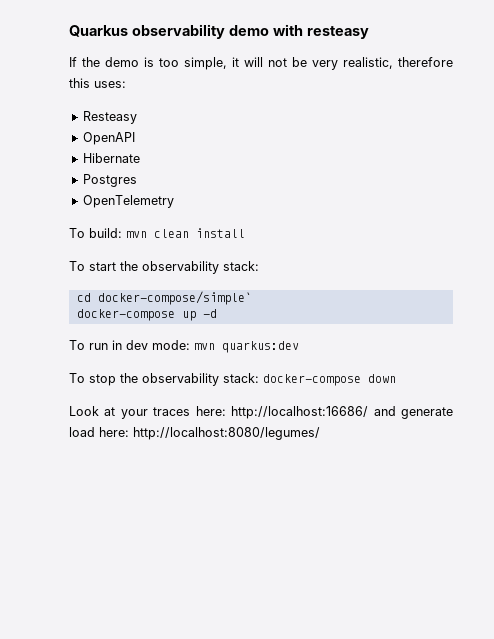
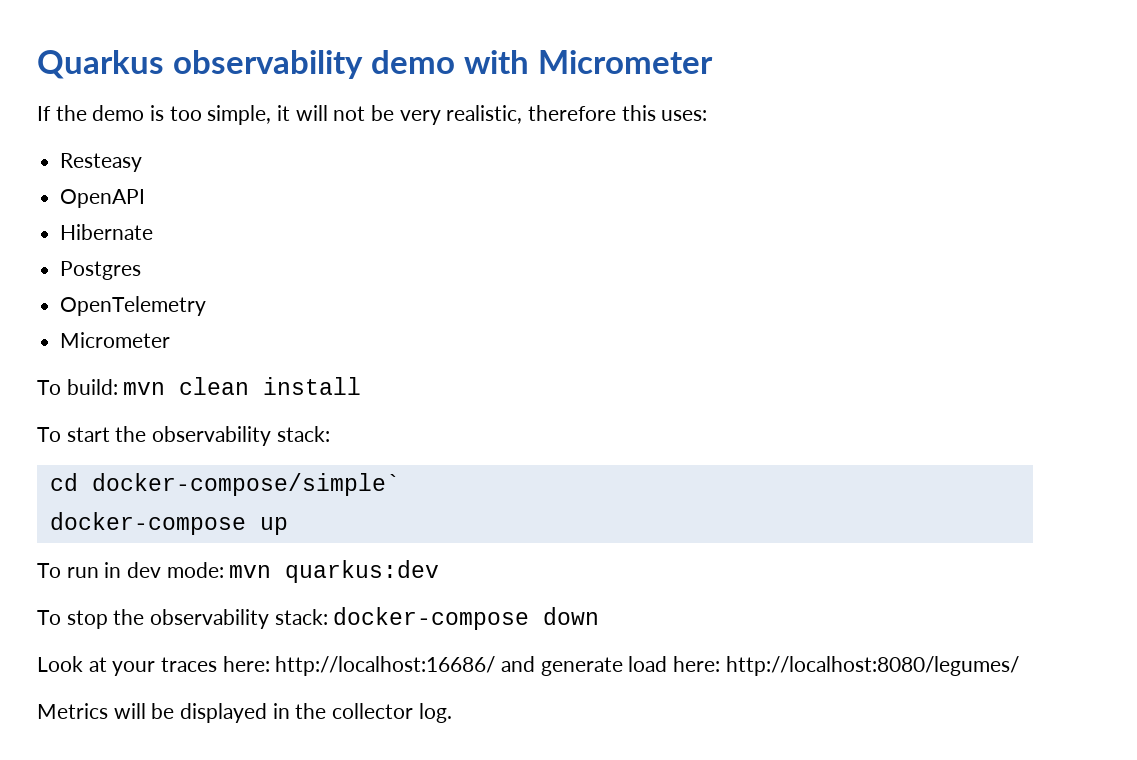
[306,26,369,39] resteasy -> [537,50,713,74] Micrometer
(174, 201) none -> [60,332,171,348] // Micrometer
[202,309,217,318] -d -> (288, 526) none
(320, 433) none -> [37,703,452,723] // Metrics will be displayed in the collector log.

